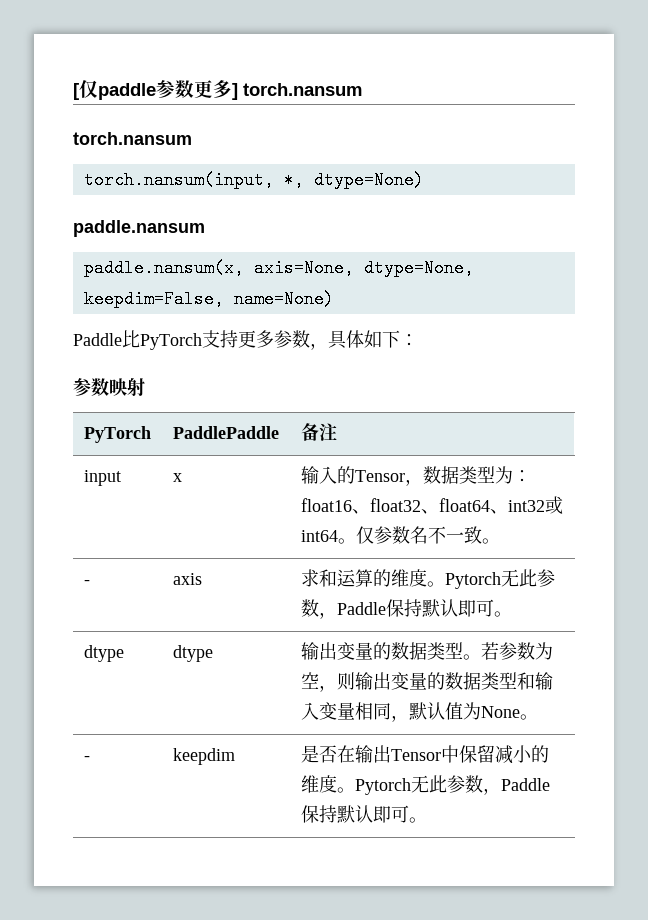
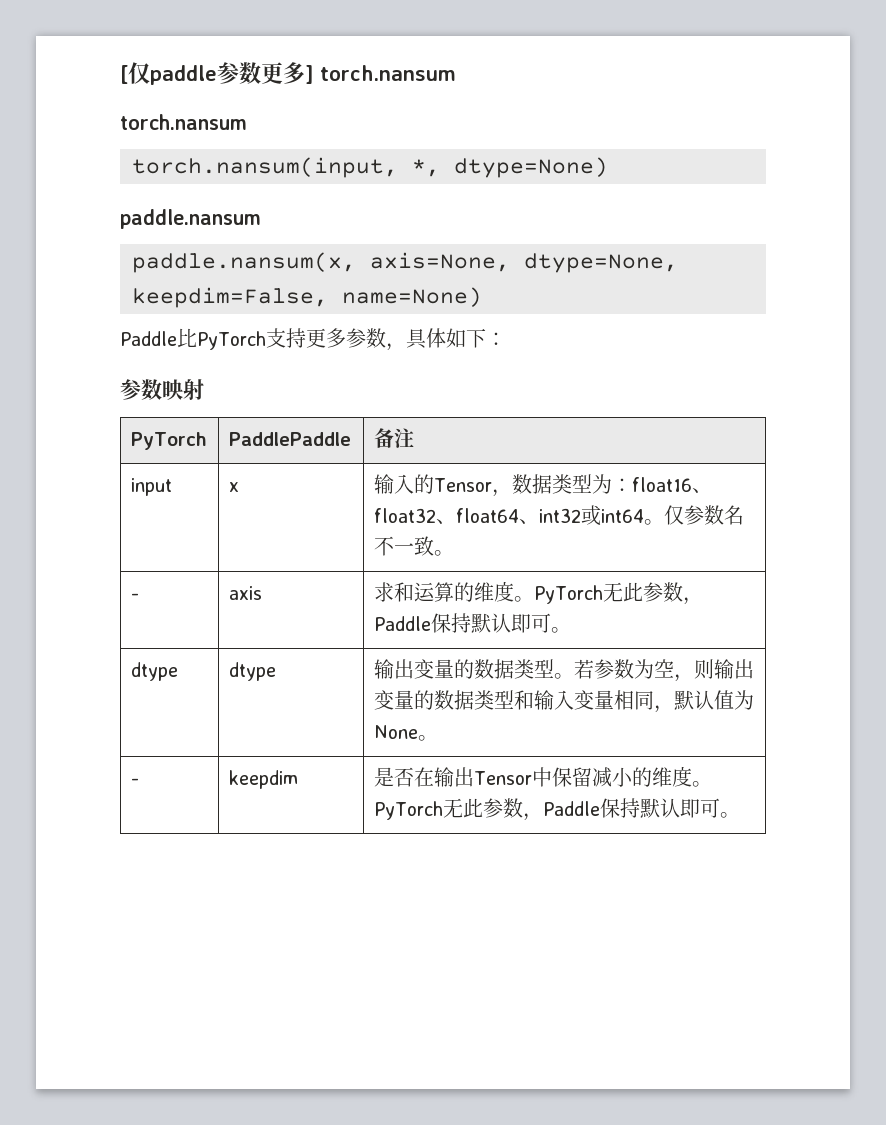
[444,572,501,589] Pytorch -> [533,585,603,604] PyTorch
[354,778,411,795] Pytorch -> [373,801,443,820] PyTorch

